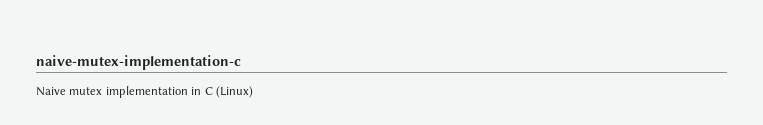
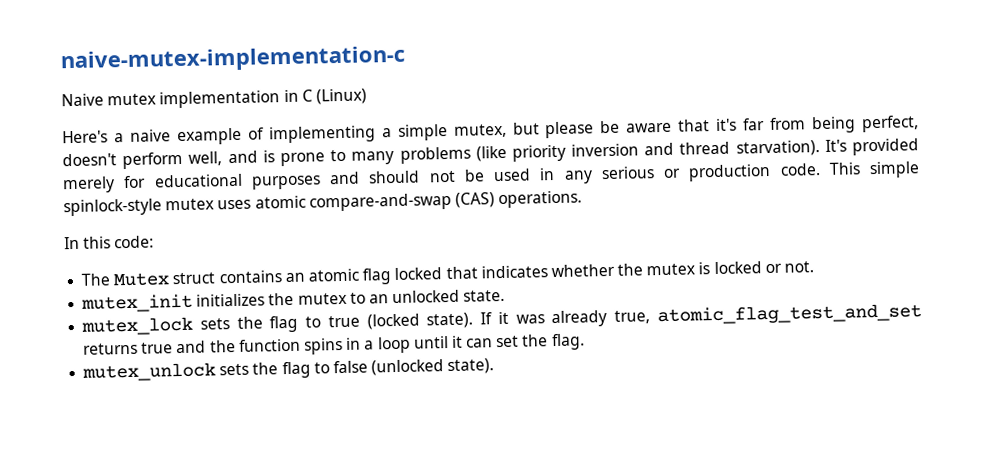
(253, 92) none -> [62,115,920,146] [62,138,919,170] [62,161,920,194] [63,190,583,217] [64,235,155,250] [81,261,815,287] [81,289,506,313] [81,303,922,336] [83,333,585,355] [82,358,495,382] // Here's a naive example of implementing a simple mutex, but please be aware that it's far from being perfect, doesn't perform well, and is prone to many problems (like priority inversion and thread starvation). It's provided merely for educational purposes and should not be used in any serious or production code. This simple spinlock-style mutex uses atomic compare-and-swap (CAS) operations. // In this code: // The Mutex struct contains an atomic flag locked that indicates whether the mutex is locked or not. // mutex_init initializes the mutex to an unlocked state. // mutex_lock sets the flag to true (locked state). If it was already true, atomic_flag_test_and_set returns true and the function spins in a loop until it can set the flag. // mutex_unlock sets the flag to false (unlocked state).

